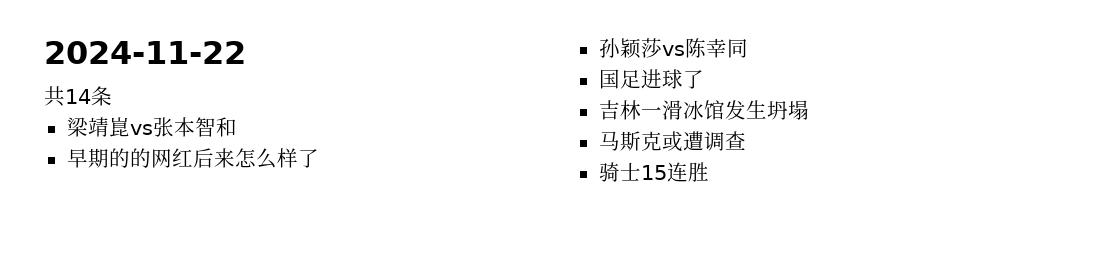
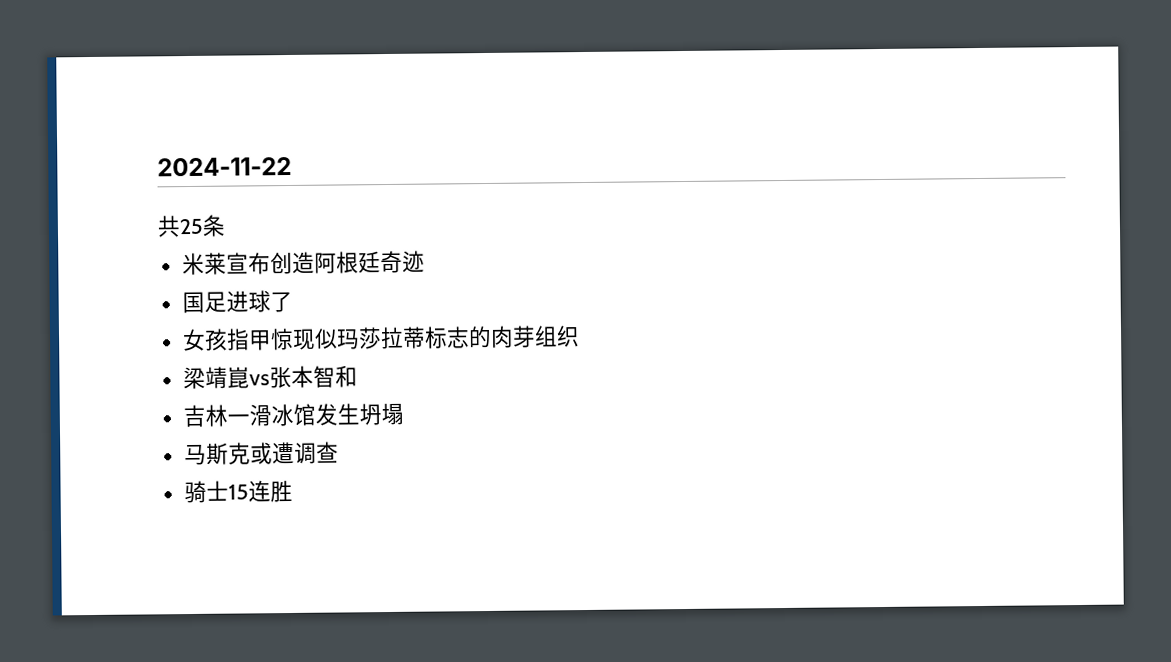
[65,89,91,104] 14 -> [179,218,203,235] 25
(112, 96) none -> [181,250,425,276] [181,290,293,314] [181,325,580,352] // 米莱宣布创造阿根廷奇迹 // 国足进球了 // 女孩指甲惊现似玛莎拉蒂标志的肉芽组织
[66,148,319,169] [598,38,748,59] [598,69,704,89] // 早期的的网红后来怎么样了 // 孙颖莎vs陈幸同 // 国足进球了 -> (358, 376) none

